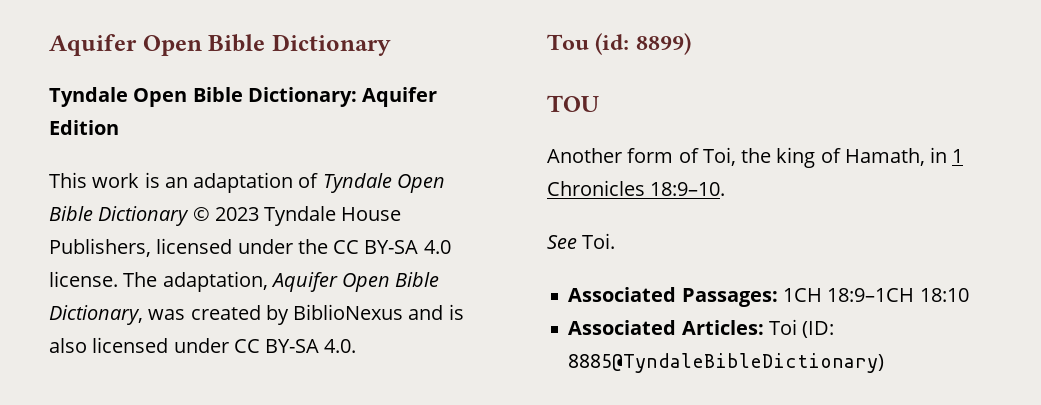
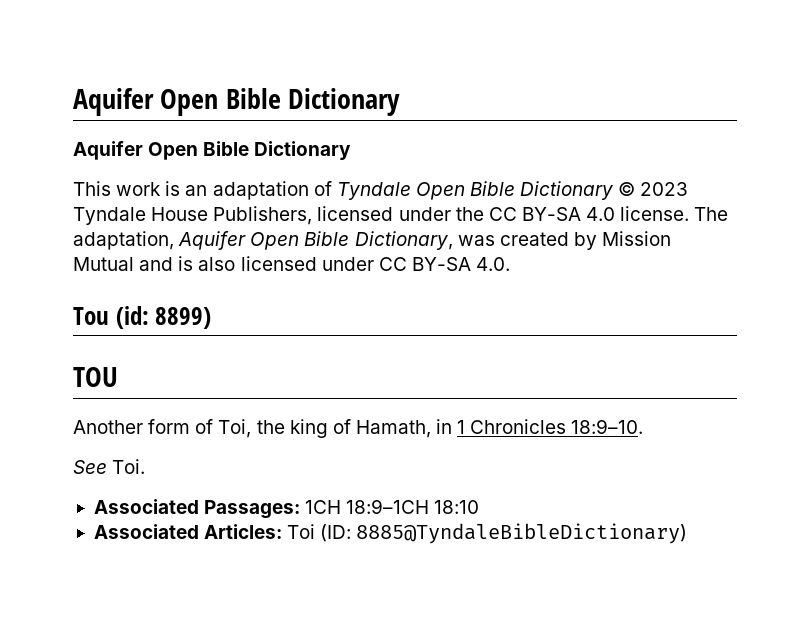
[49,34,391,56] [49,87,438,107] [49,120,119,135] Aquifer Open Bible Dictionary // Tyndale Open Bible Dictionary: Aquifer Edition -> [73,88,401,116] [73,141,352,160] Aquifer Open Bible Dictionary // Aquifer Open Bible Dictionary
[293,304,404,320] BiblioNexus -> [602,231,672,246] [73,257,134,271] Mission Mutual

